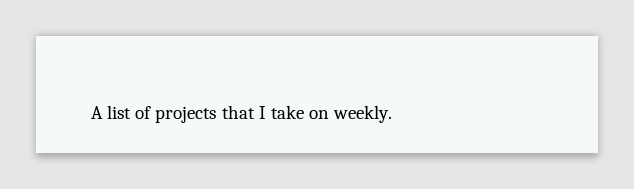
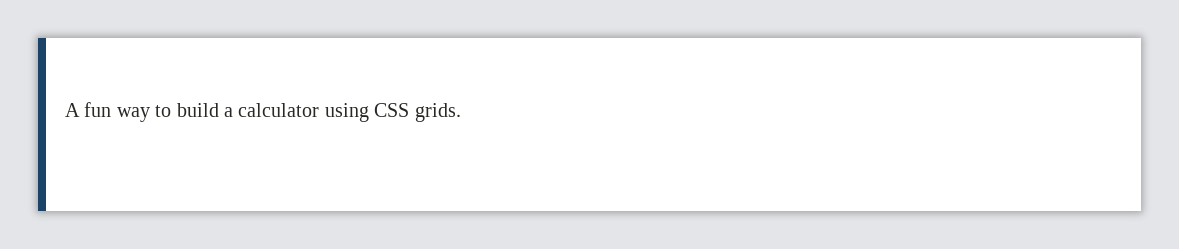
[107,105,393,123] list of projects that I take on weekly. -> [84,102,461,122] fun way to build a calculator using CSS grids.

